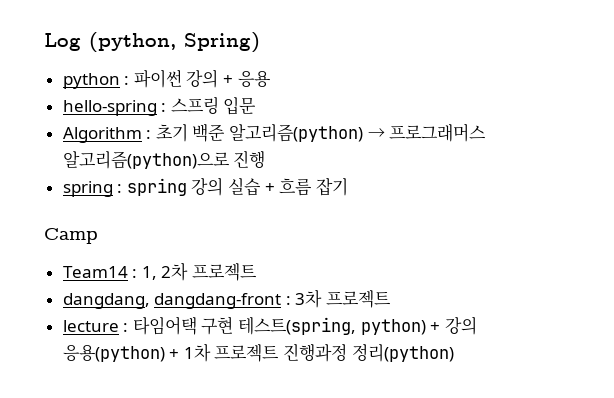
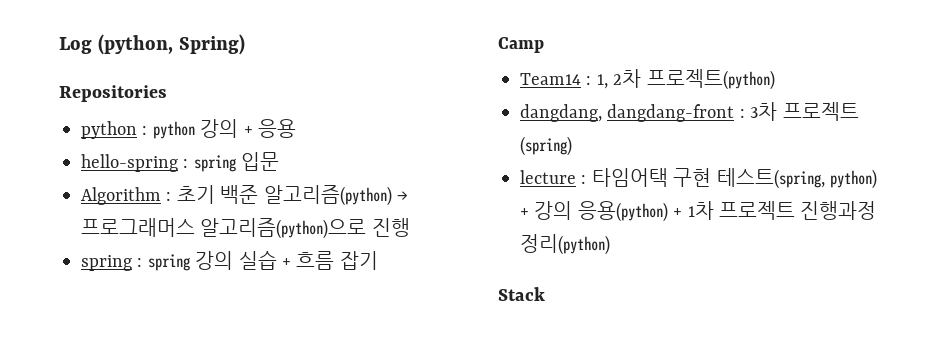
(260, 42) none -> [59,85,167,102] // Repositories
[133,69,182,88] 파이썬 -> [152,121,195,139] python
[170,96,219,114] 스프링 -> [193,155,236,172] spring
[192,263,258,281] 프로젝트 -> [646,69,775,90] 프로젝트(python)
(392, 299) none -> [520,136,572,156] (spring)
(454, 353) none -> [498,287,545,301] // Stack

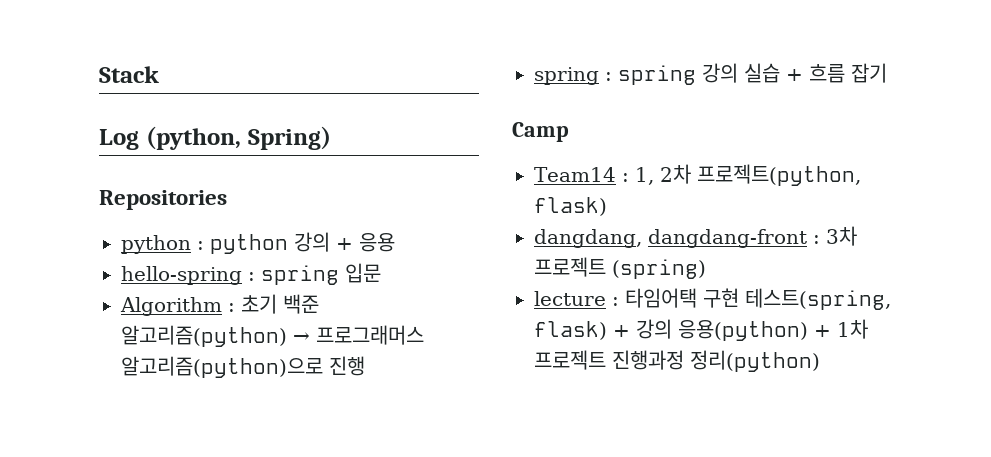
(59, 45) none -> [99,66,159,83] Stack //
[646,69,775,90] 프로젝트(python) -> [696,164,861,186] [534,197,607,216] 프로젝트(python, flask)
[830,169,877,189] python) -> [534,321,607,340] flask)
[498,287,545,301] // Stack -> (820, 361) none

